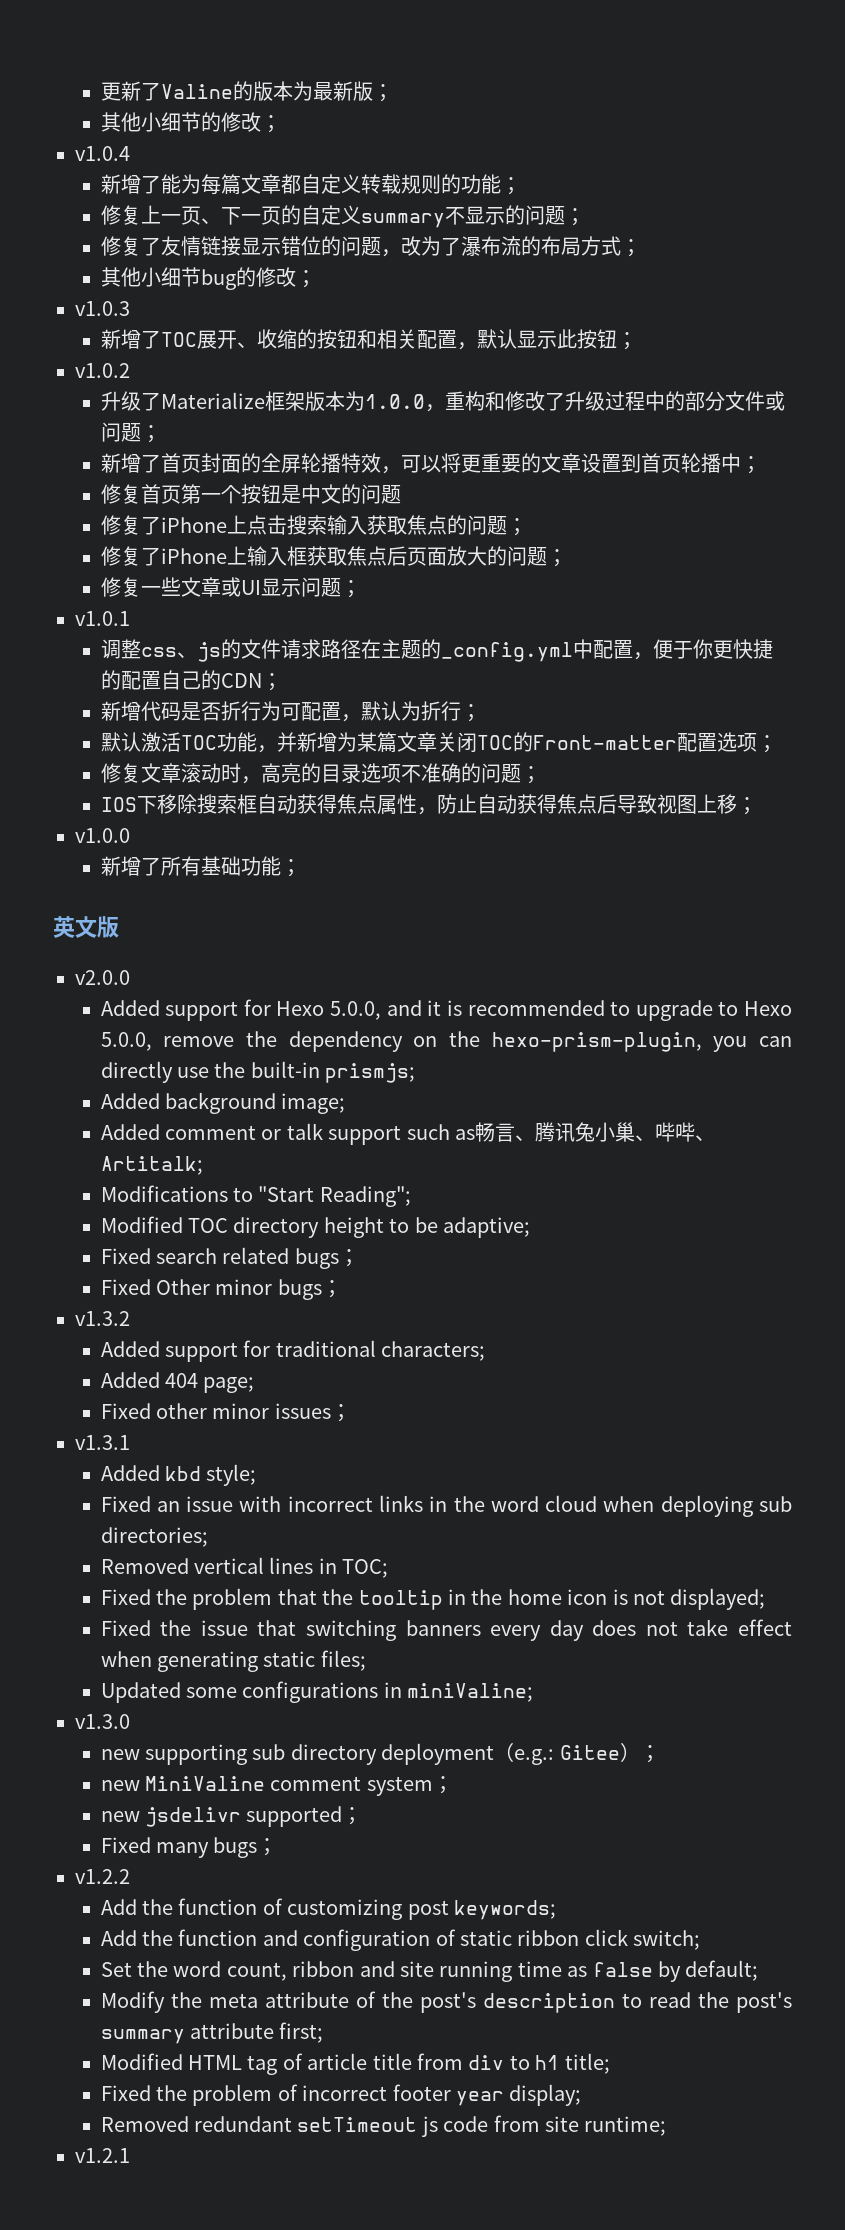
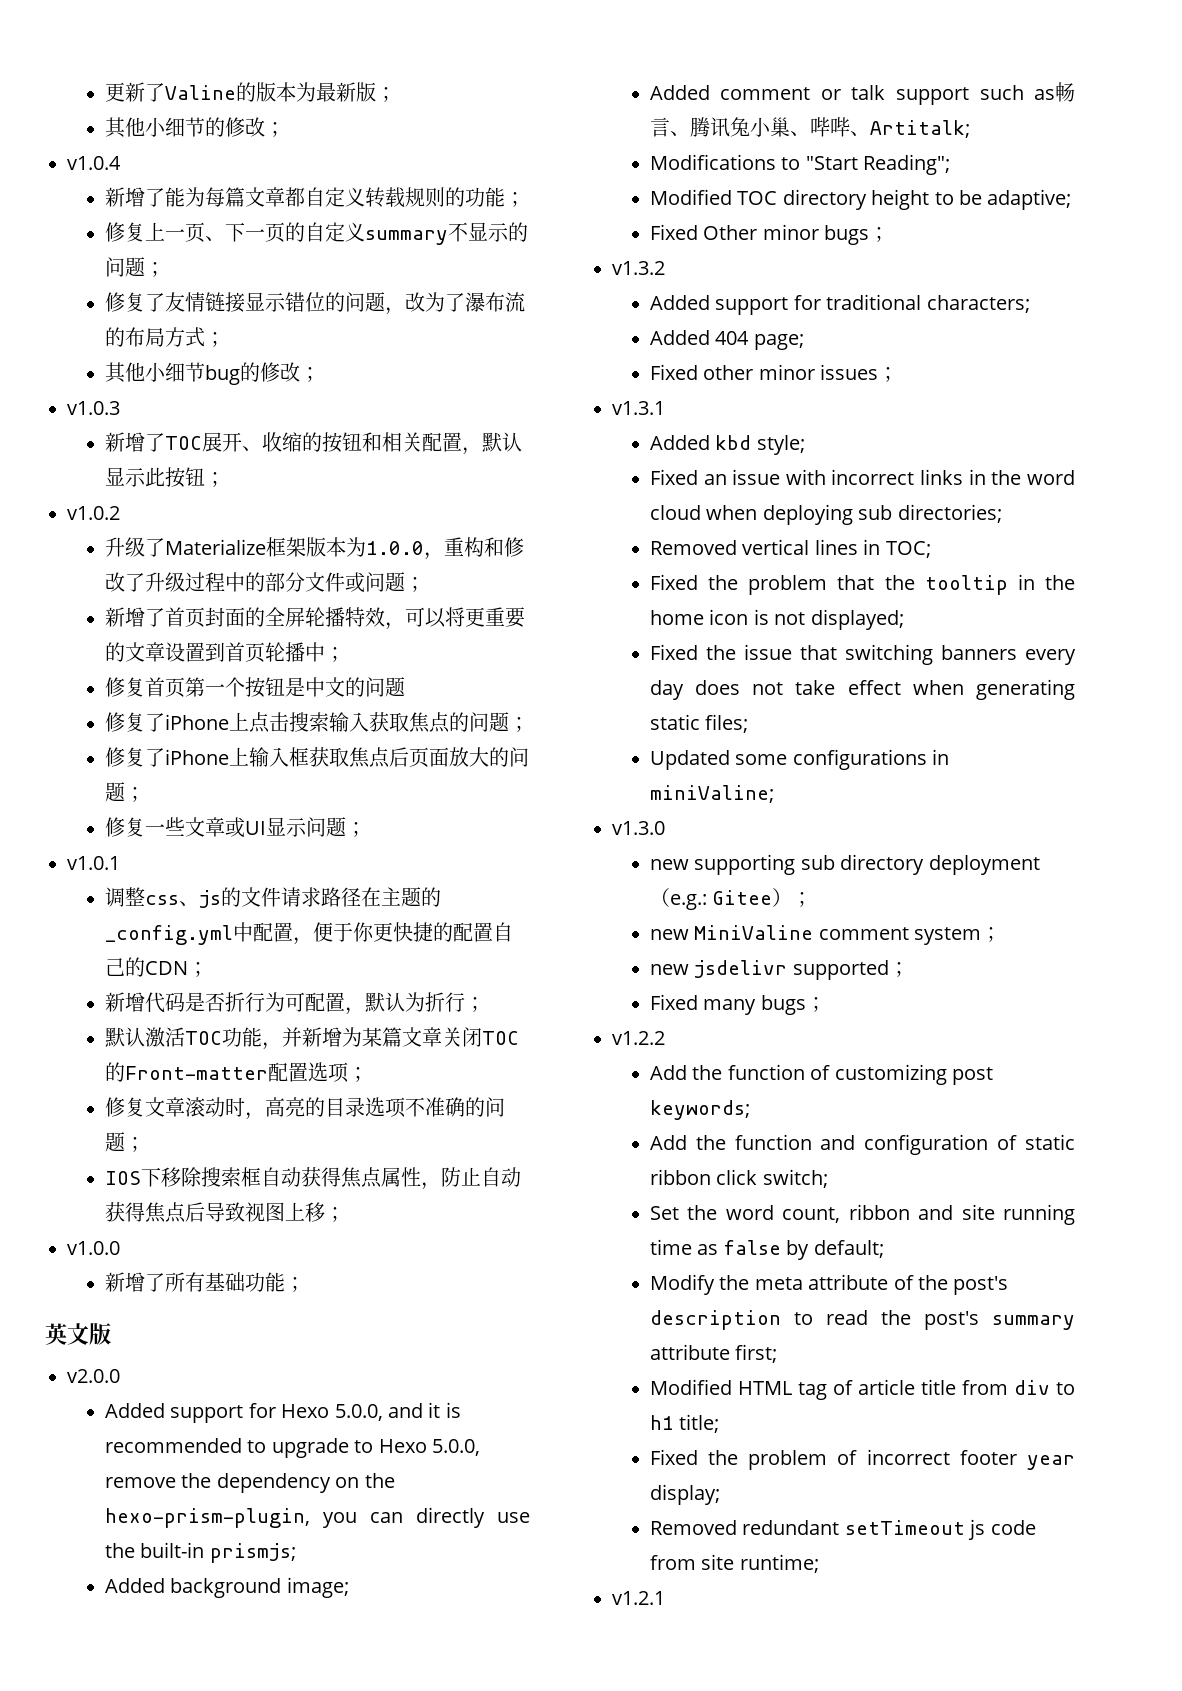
[100,1247,359,1269] // Fixed search related bugs； -> (1072, 199) none

